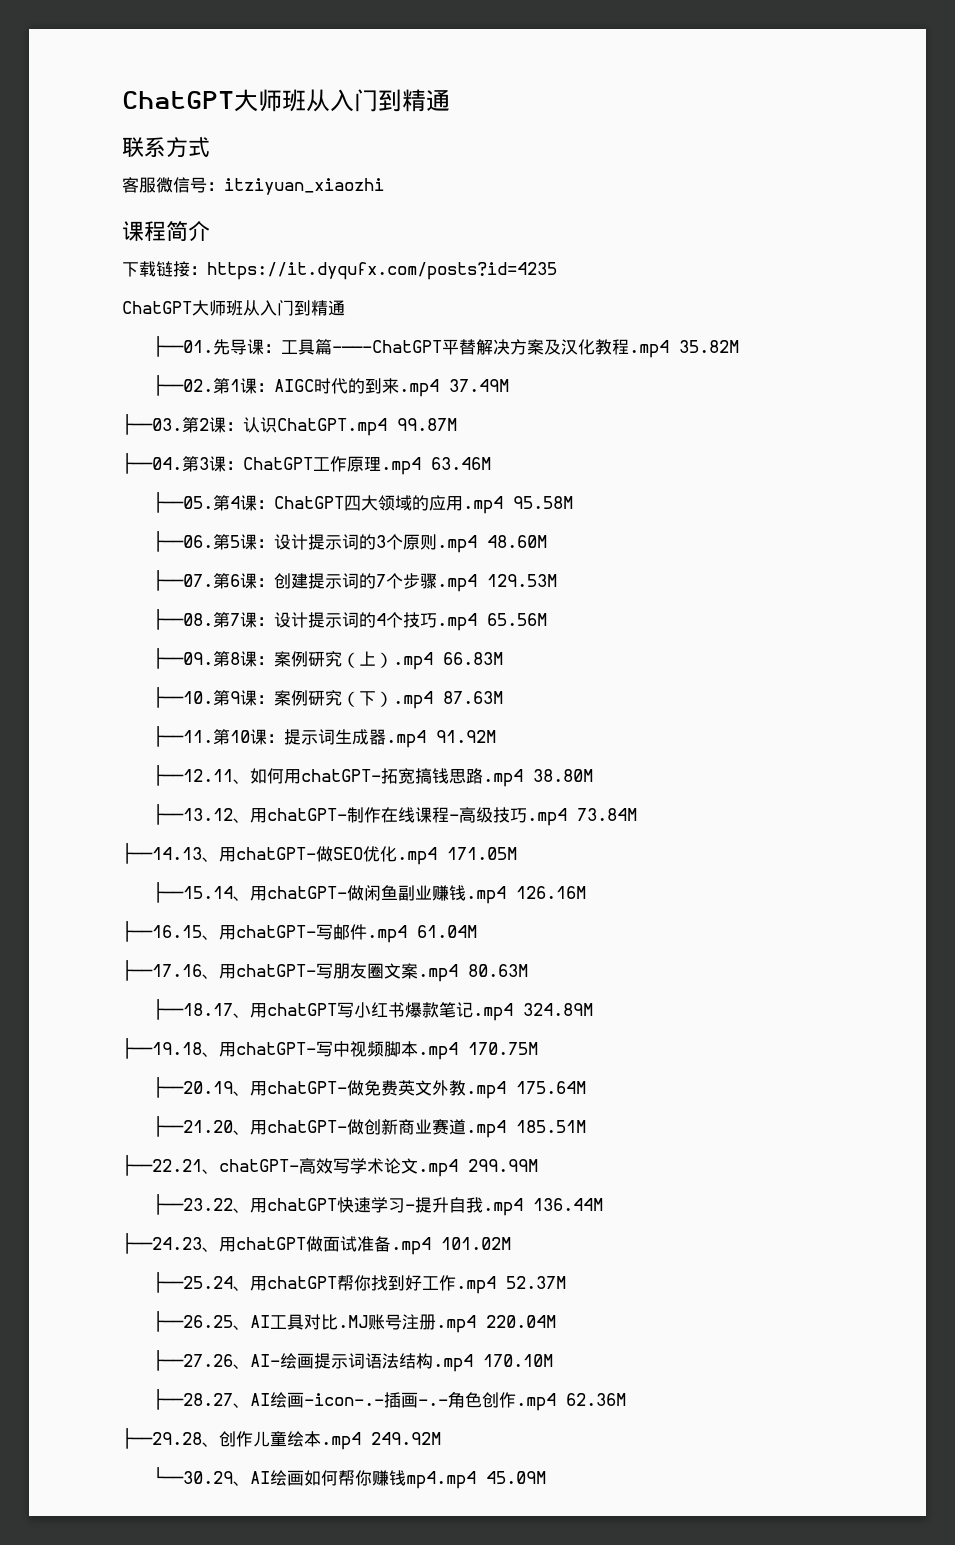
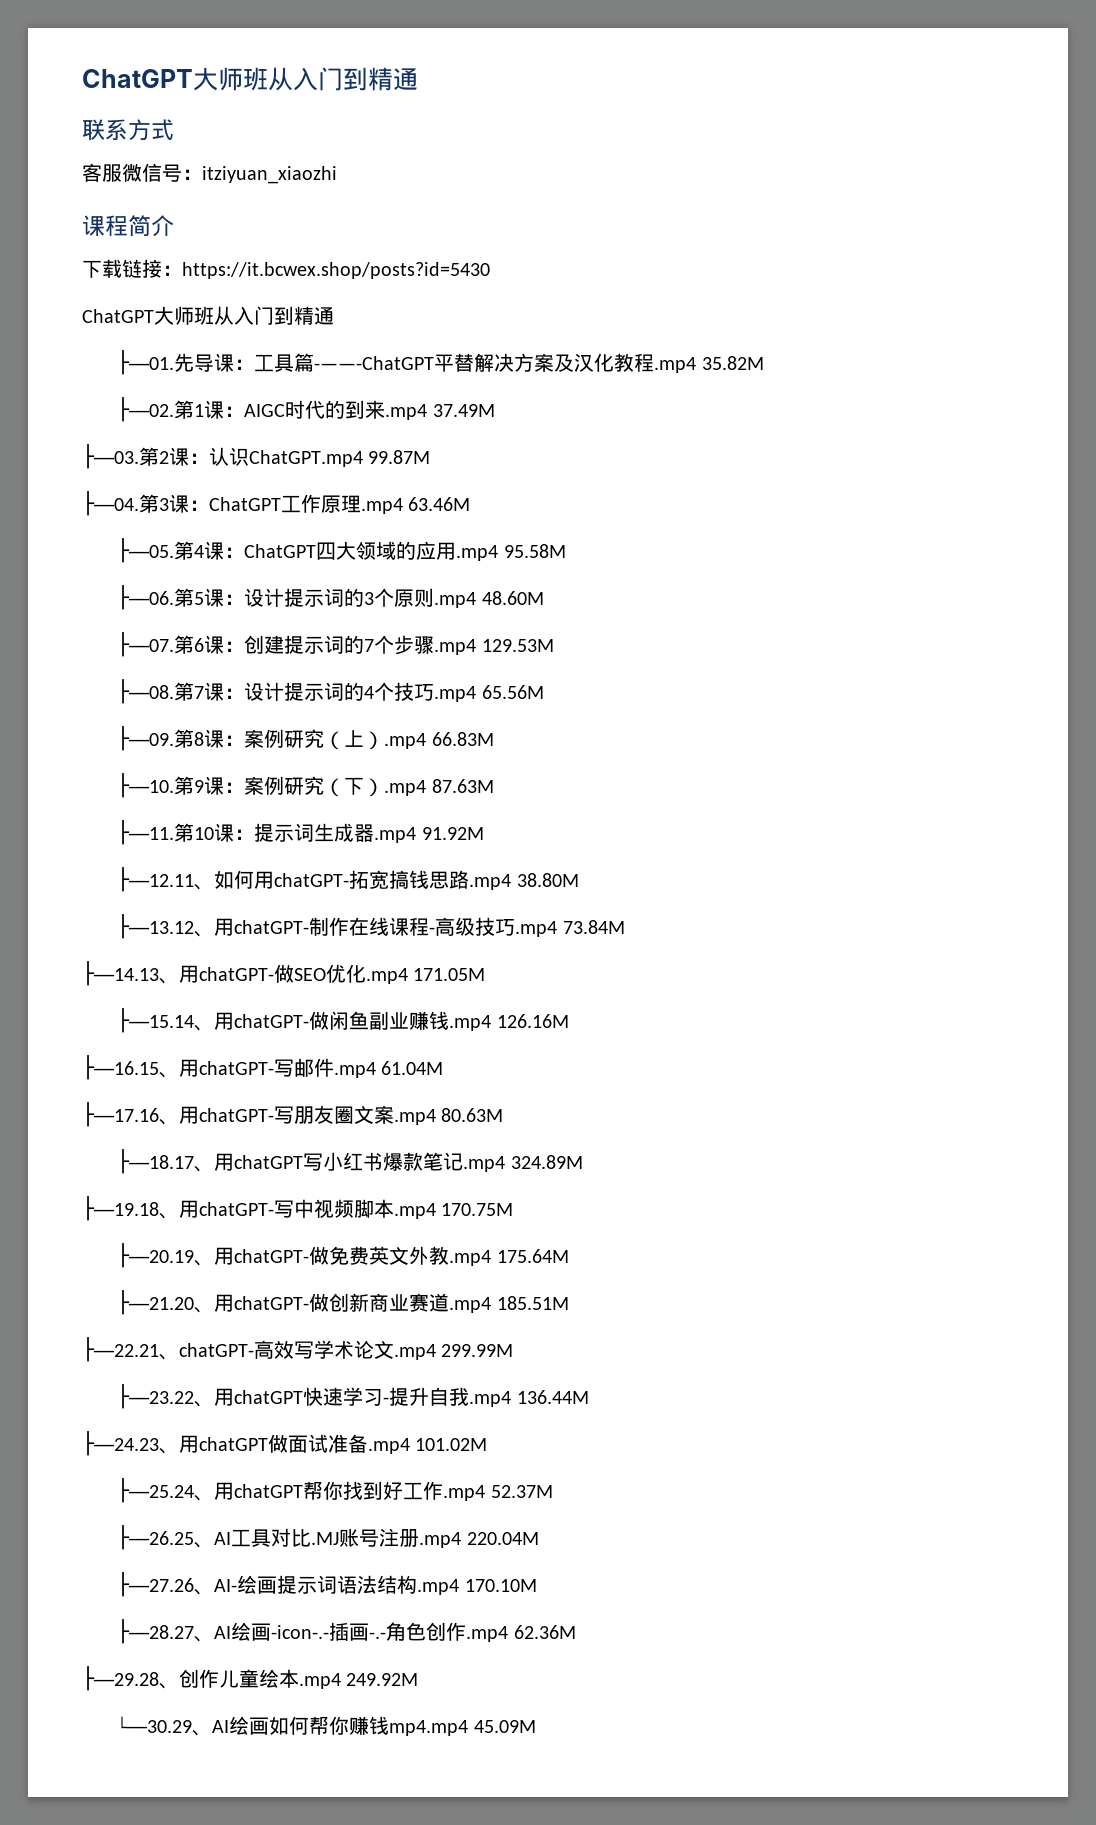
[207,262,557,280] https://it.dyqufx.com/posts?id=4235 -> [182,262,490,279] https://it.bcwex.shop/posts?id=5430

